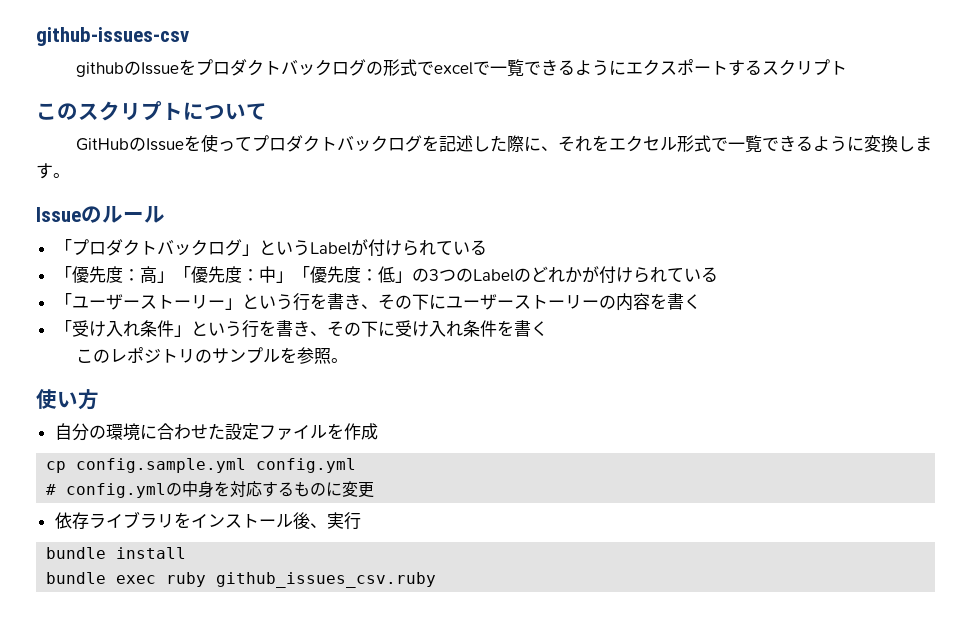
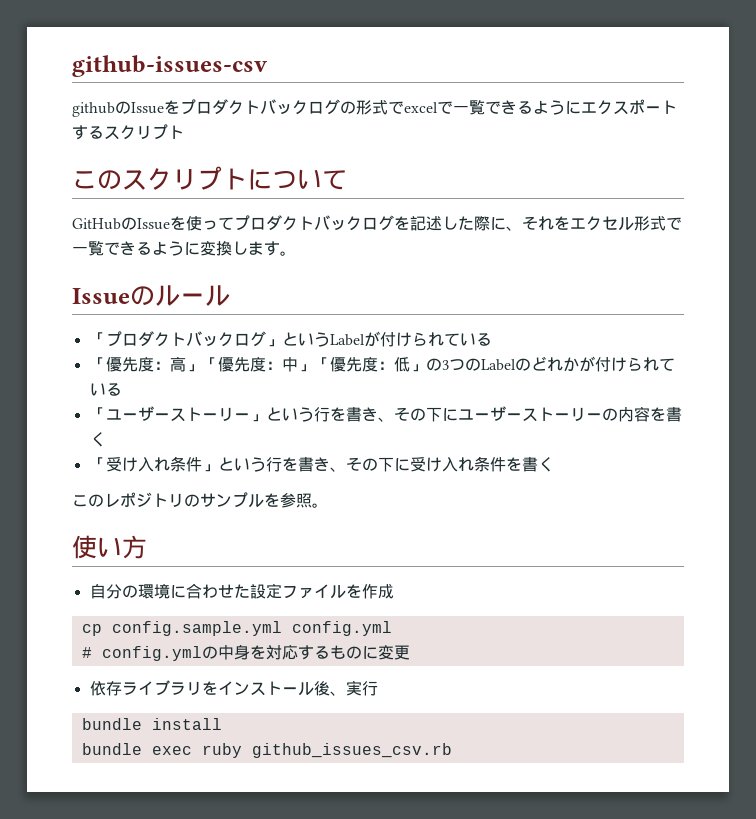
[216,572,437,588] github_issues_csv.ruby -> [251,743,452,758] github_issues_csv.rb

